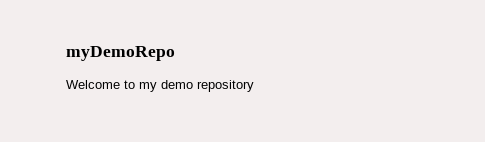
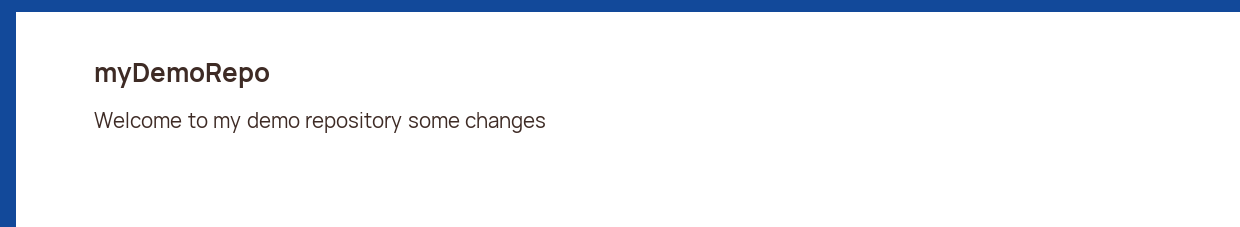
(254, 86) none -> [407,112,547,133] some changes

